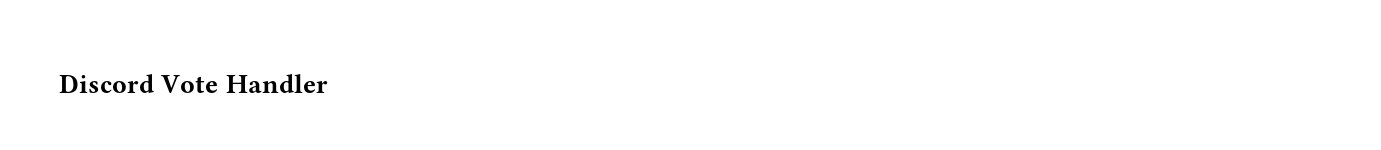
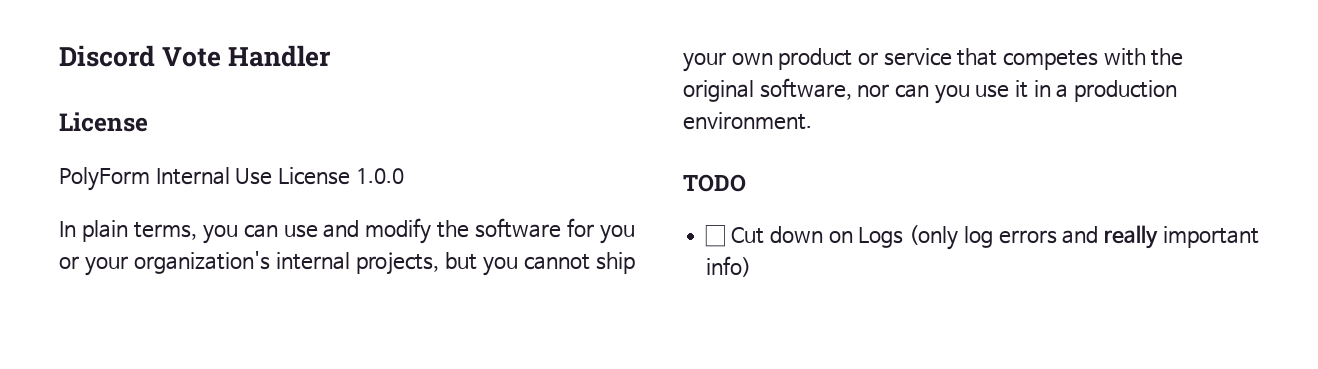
(328, 83) none -> [59,112,148,132] [59,167,404,191] [59,218,635,244] [59,251,635,276] [683,48,1184,72] [683,78,1177,104] [683,112,812,130] [683,174,746,192] [705,225,1260,250] [706,256,752,277] // License // PolyForm Internal Use License 1.0.0 // In plain terms, you can use and modify the software for you or your organization's internal projects, but you cannot ship your own product or service that competes with the original software, nor can you use it in a production environment. // TODO // ☐ Cut down on Logs (only log errors and really important info)

